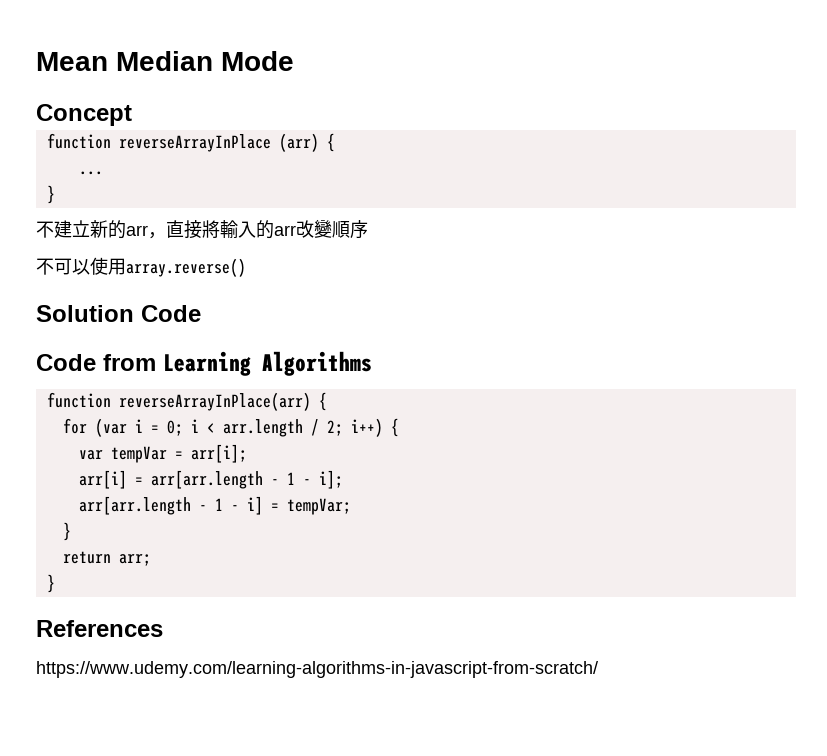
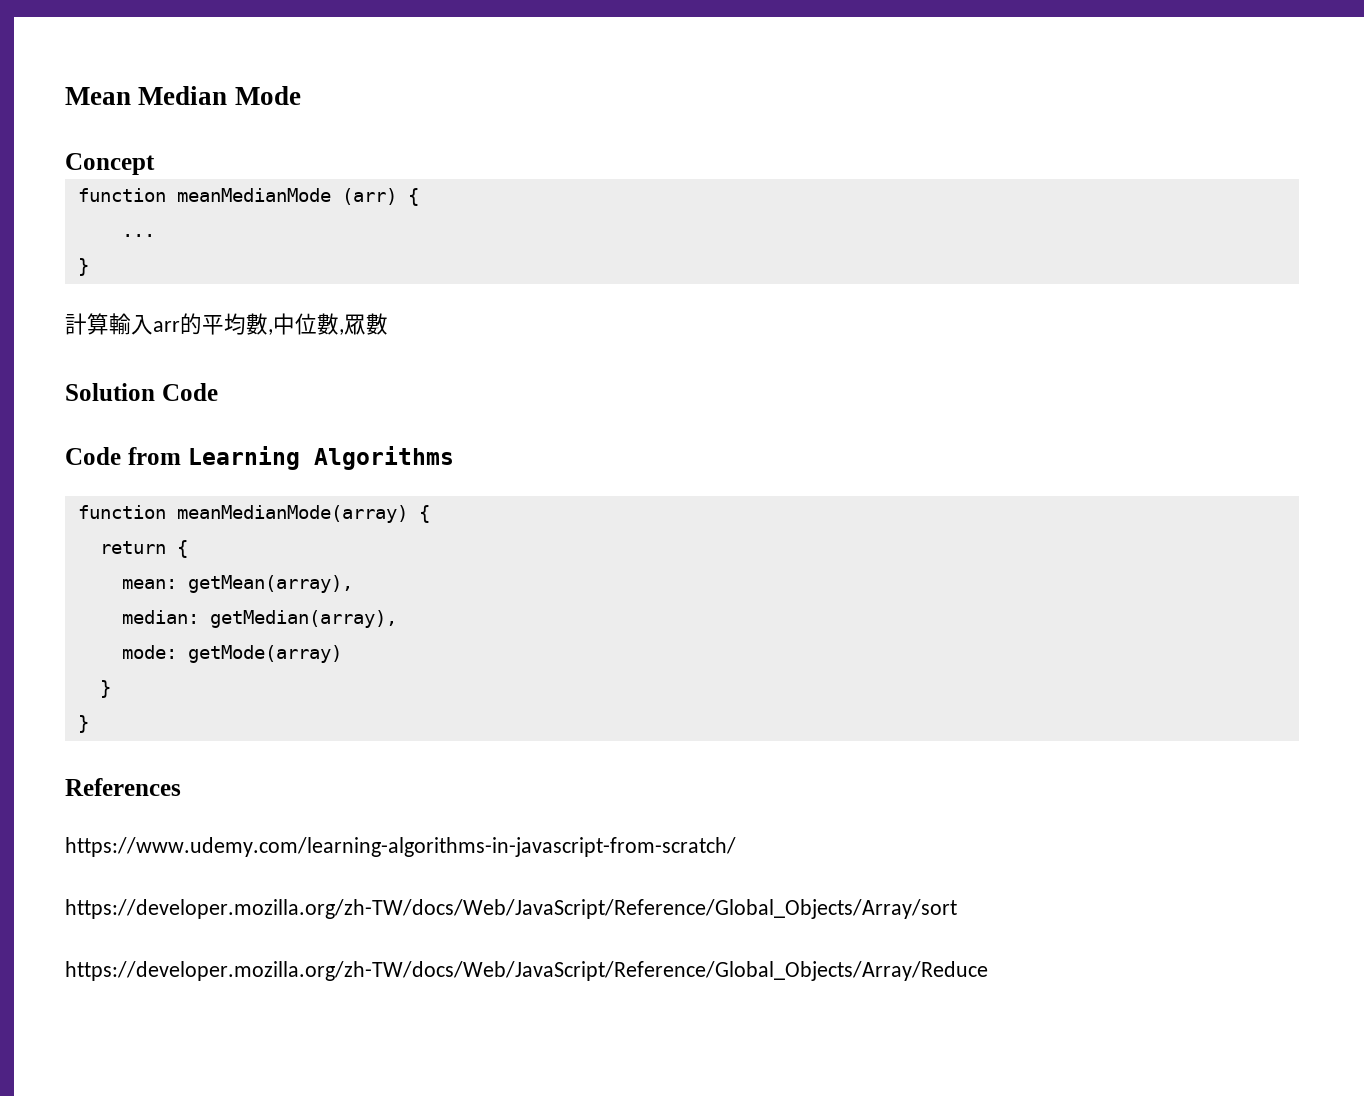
[118,134,271,152] reverseArrayInPlace -> [176,188,331,202] meanMedianMode
[36,219,368,239] [36,257,246,277] 不建立新的arr，直接將輸入的arr改變順序 // 不可以使用array.reverse() -> [65,313,388,335] 計算輸入arr的平均數,中位數,眾數
[118,392,327,411] [62,418,399,437] [78,444,247,463] [78,470,343,489] [78,496,351,515] [62,522,71,541] [62,551,151,566] reverseArrayInPlace(arr) { // for (var i = 0; i < arr.length / 2; i++) { // var tempVar = arr[i]; // arr[i] = arr[arr.length - 1 - i]; // arr[arr.length - 1 - i] = tempVar; // } // return arr; -> [176,505,430,523] [99,540,188,558] [121,575,353,593] [121,610,397,628] [121,645,342,663] [99,680,111,698] meanMedianMode(array) { // return { // mean: getMean(array), // median: getMedian(array), // mode: getMode(array) // }
(598, 669) none -> [65,899,957,919] [65,961,988,981] // https://developer.mozilla.org/zh-TW/docs/Web/JavaScript/Reference/Global_Objects/Array/sort // https://developer.mozilla.org/zh-TW/docs/Web/JavaScript/Reference/Global_Objects/Array/Reduce

